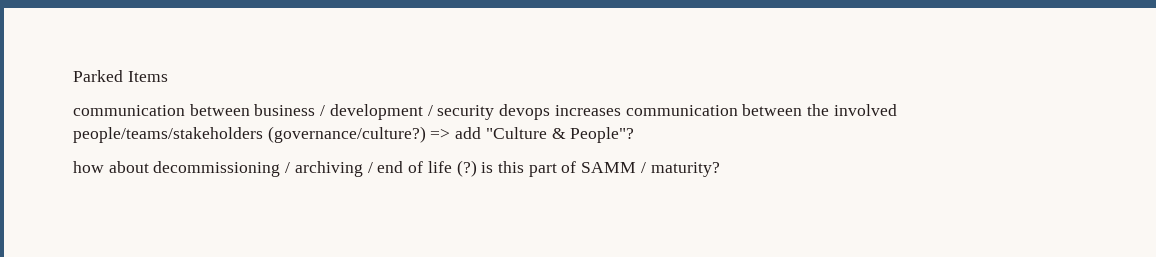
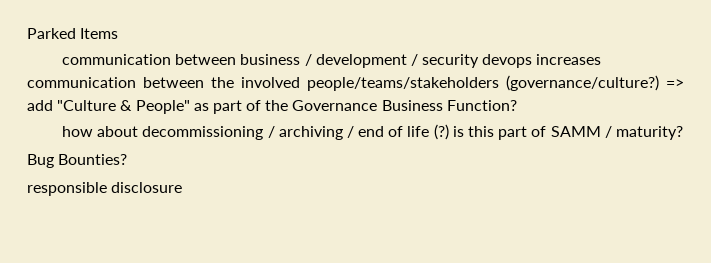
[570,127,635,143] People"? -> [135,100,517,114] People" as part of the Governance Business Function?
(720, 169) none -> [27,154,128,168] [27,182,183,196] // Bug Bounties? // responsible disclosure

